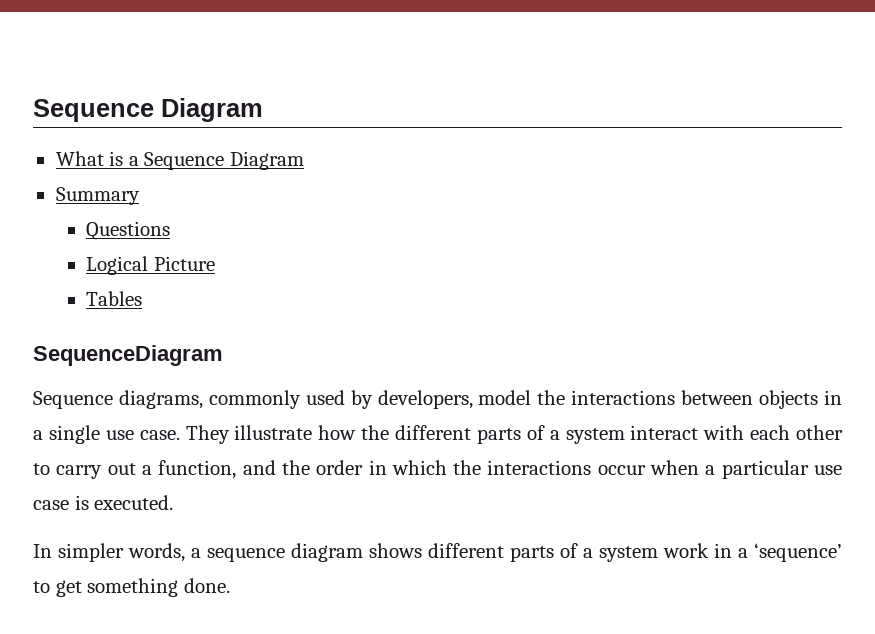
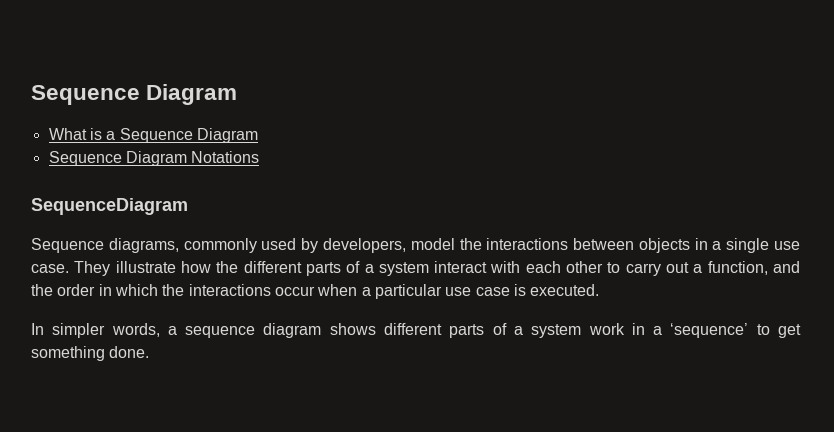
[55,187,140,205] [86,221,171,240] [86,256,215,275] [86,291,143,306] Summary // Questions // Logical Picture // Tables -> [48,151,260,166] Sequence Diagram Notations

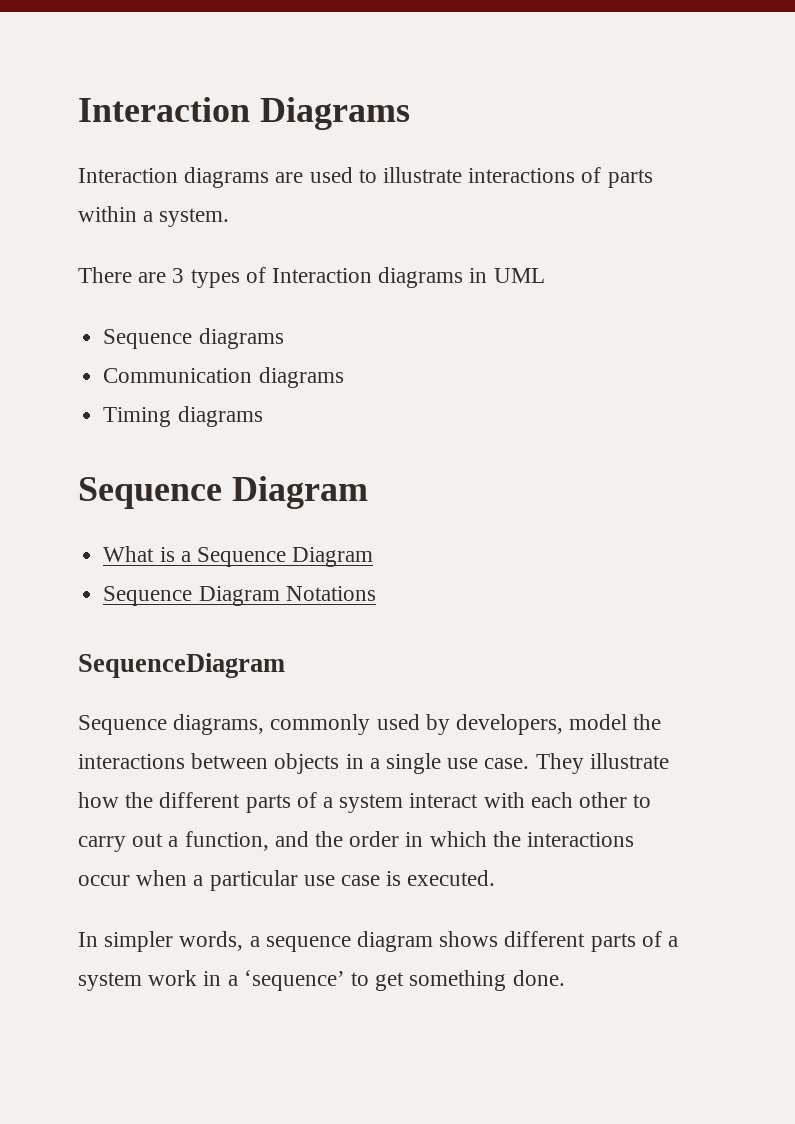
(31, 95) none -> [78,97,410,130] [78,167,653,188] [78,206,230,227] [78,267,545,288] [103,328,284,349] [103,367,344,388] [103,406,263,427] Interaction Diagrams // Interaction diagrams are used to illustrate interactions of parts within a system. // There are 3 types of Interaction diagrams in UML // Sequence diagrams // Communication diagrams // Timing diagrams //

